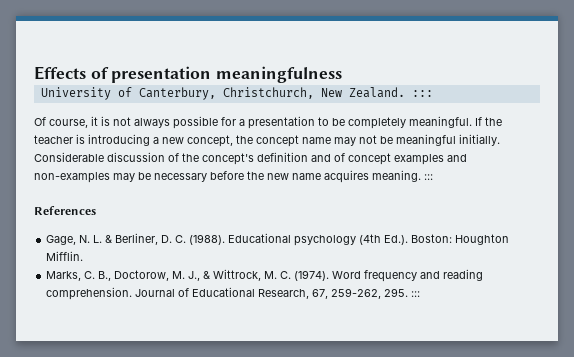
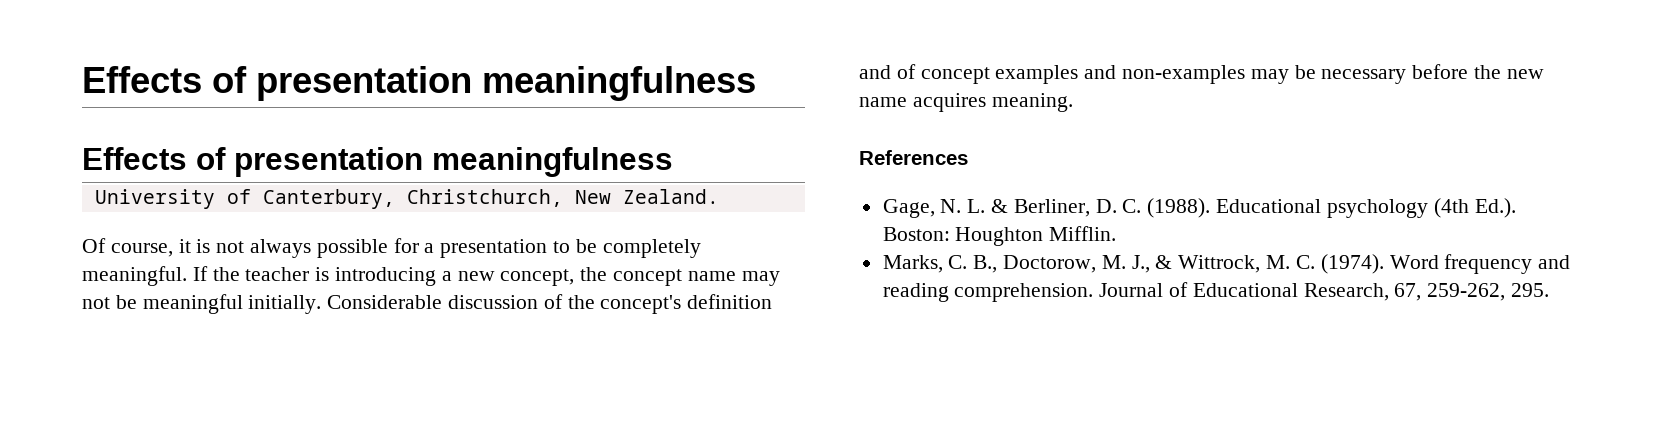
[34,66,343,83] Effects of presentation meaningfulness -> [82,66,756,101] [82,147,673,177] Effects of presentation meaningfulness // Effects of presentation meaningfulness
[411,90,433,97] ::: -> (719, 196) none
[424,174,433,180] ::: -> (1073, 102) none
[411,291,421,297] ::: -> (1550, 290) none

